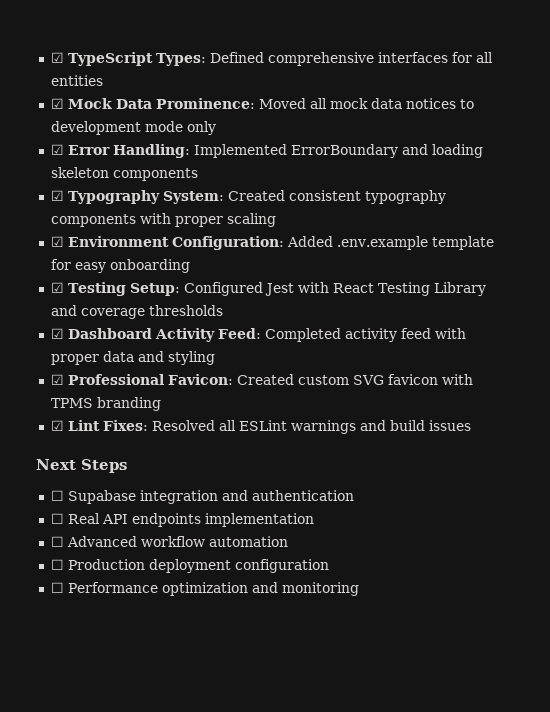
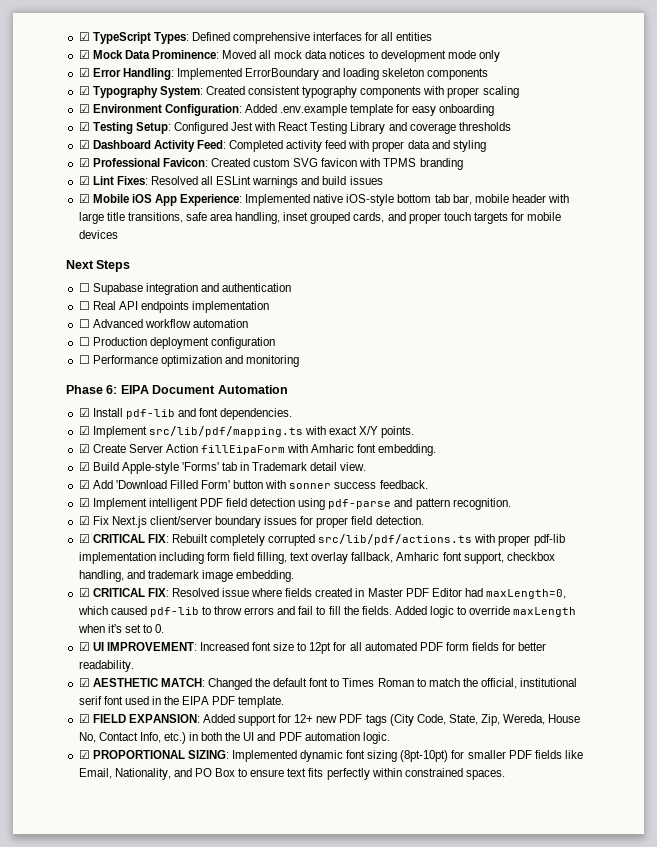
(471, 425) none -> [78,194,570,206] [78,212,562,224] [78,230,118,239] // ☑ Mobile iOS App Experience: Implemented native iOS-style bottom tab bar, mobile header with large title transitions, safe area handling, inset grouped cards, and proper touch targets for mobile devices
(359, 589) none -> [66,385,288,394] [78,408,293,420] [78,426,415,438] [78,444,437,456] [78,462,367,474] [78,480,428,489] [78,498,511,510] [78,516,424,528] [78,534,565,546] [78,552,555,564] [78,570,295,582] [78,588,567,599] [77,606,577,618] [77,624,165,633] [78,642,547,654] [78,660,134,672] [78,678,578,690] [78,696,285,708] [78,714,581,726] [78,732,390,744] [78,750,583,762] [78,768,505,780] // Phase 6: EIPA Document Automation // ☑ Install pdf-lib and font dependencies. // ☑ Implement src/lib/pdf/mapping.ts with exact X/Y points. // ☑ Create Server Action fillEipaForm with Amharic font embedding. // ☑ Build Apple-style 'Forms' tab in Trademark detail view. // ☑ Add 'Download Filled Form' button with sonner success feedback. // ☑ Implement intelligent PDF field detection using pdf-parse and pattern recognition. // ☑ Fix Next.js client/server boundary issues for proper field detection. // ☑ CRITICAL FIX: Rebuilt completely corrupted src/lib/pdf/actions.ts with proper pdf-lib implementation including form field filling, text overlay fallback, Amharic font support, checkbox handling, and trademark image embedding. // ☑ CRITICAL FIX: Resolved issue where fields created in Master PDF Editor had maxLength=0, which caused pdf-lib to throw errors and fail to fill the fields. Added logic to override maxLength when it's set to 0. // ☑ UI IMPROVEMENT: Increased font size to 12pt for all automated PDF form fields for better readability. // ☑ AESTHETIC MATCH: Changed the default font to Times Roman to match the official, institutional serif font used in the EIPA PDF template. // ☑ FIELD EXPANSION: Added support for 12+ new PDF tags (City Code, State, Zip, Wereda, House No, Contact Info, etc.) in both the UI and PDF automation logic. // ☑ PROPORTIONAL SIZING: Implemented dynamic font sizing (8pt-10pt) for smaller PDF fields like Email, Nationality, and PO Box to ensure text fits perfectly within constrained spaces.

